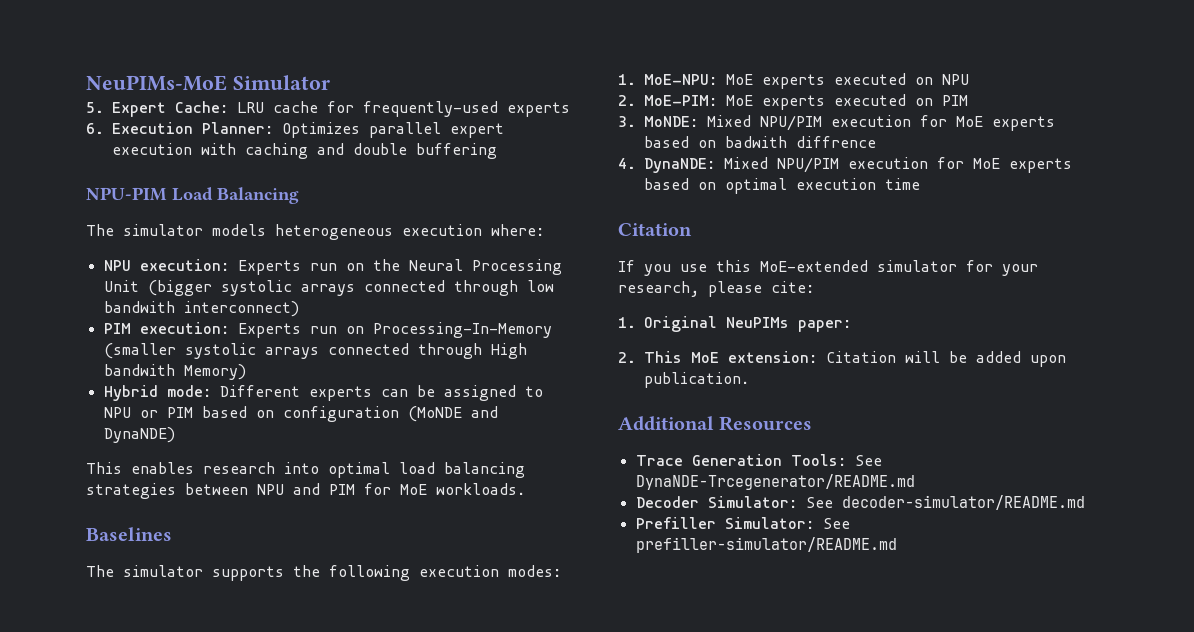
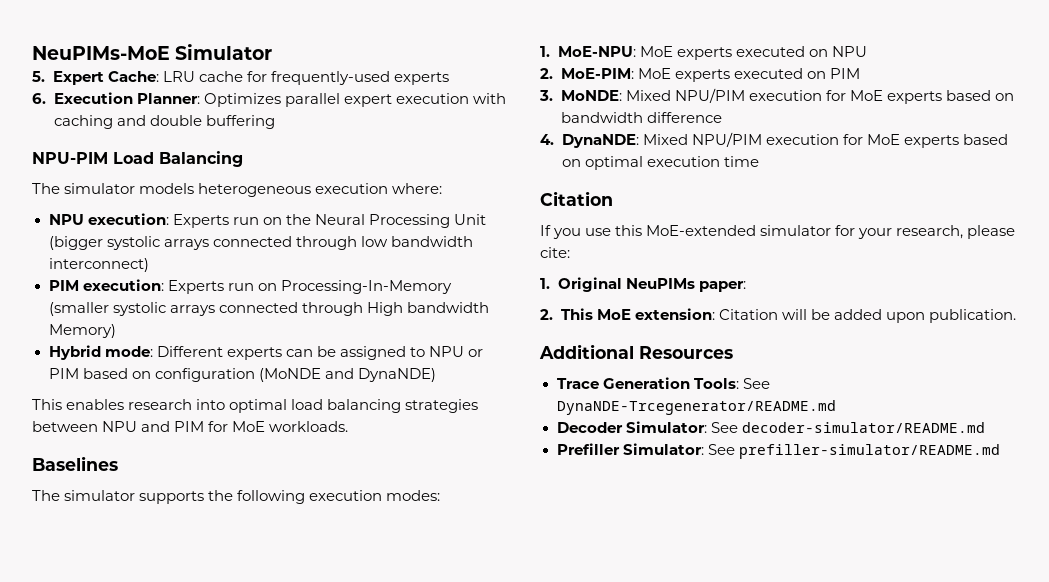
[103,301,175,313] bandwith -> [390,236,473,247] bandwidth
[103,364,175,376] bandwith -> [406,302,489,313] bandwidth
[725,136,876,148] badwith diffrence -> [560,112,722,123] bandwidth difference

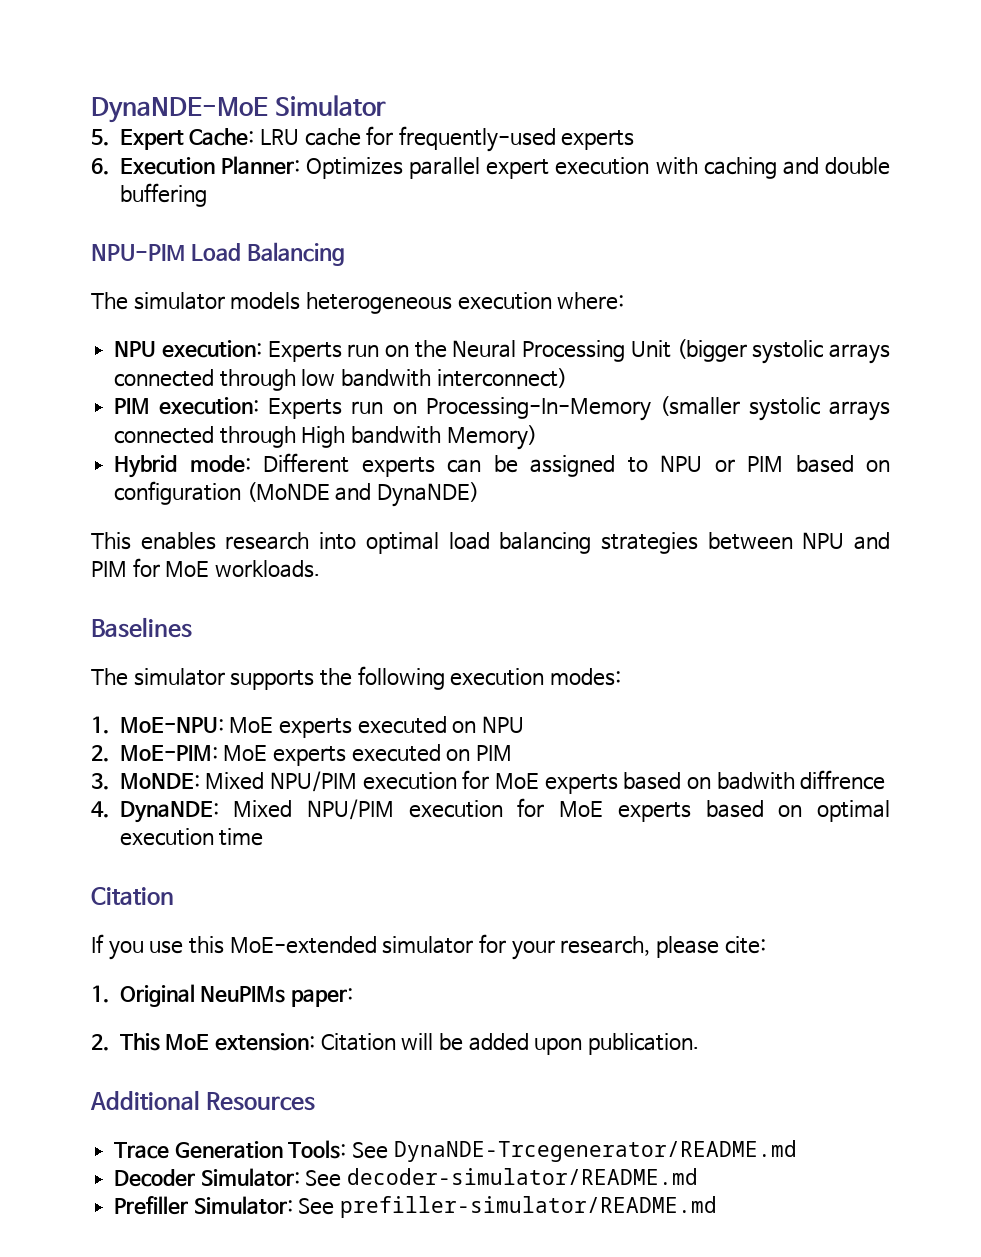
[32,46,170,60] NeuPIMs-MoE -> [91,97,268,123] DynaNDE-MoE
[390,236,473,247] bandwidth -> [341,369,432,387] bandwith
[406,302,489,313] bandwidth -> [351,426,442,444] bandwith
[560,112,722,123] bandwidth difference -> [716,770,886,790] badwith diffrence

